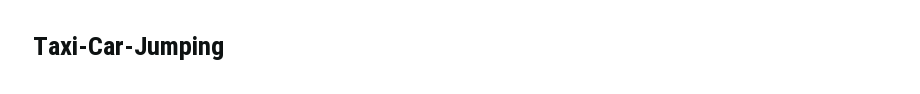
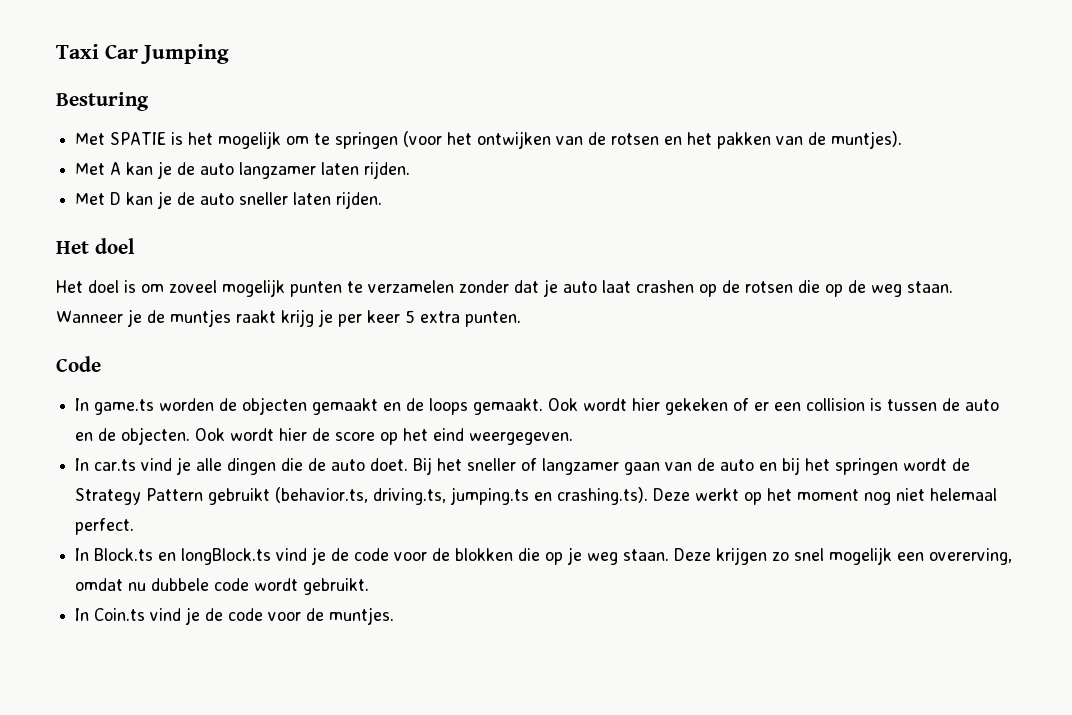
[33,36,224,60] Taxi-Car-Jumping -> [56,44,229,64] [56,92,149,111] [75,131,903,149] [75,161,411,179] [75,191,383,209] [56,238,135,254] [56,279,953,297] [56,309,521,327] [56,356,101,372] [75,397,1000,415] [75,427,574,445] [75,457,971,475] [75,487,998,505] [75,518,135,535] [75,547,1013,565] [75,578,370,595] [75,607,395,625] Taxi Car Jumping // Besturing // Met SPATIE is het mogelijk om te springen (voor het ontwijken van de rotsen en het pakken van de muntjes). // Met A kan je de auto langzamer laten rijden. // Met D kan je de auto sneller laten rijden. // Het doel // Het doel is om zoveel mogelijk punten te verzamelen zonder dat je auto laat crashen op de rotsen die op de weg staan. Wanneer je de muntjes raakt krijg je per keer 5 extra punten. // Code // In game.ts worden de objecten gemaakt en de loops gemaakt. Ook wordt hier gekeken of er een collision is tussen de auto en de objecten. Ook wordt hier de score op het eind weergegeven. // In car.ts vind je alle dingen die de auto doet. Bij het sneller of langzamer gaan van de auto en bij het springen wordt de Strategy Pattern gebruikt (behavior.ts, driving.ts, jumping.ts en crashing.ts). Deze werkt op het moment nog niet helemaal perfect. // In Block.ts en longBlock.ts vind je de code voor de blokken die op je weg staan. Deze krijgen zo snel mogelijk een overerving, omdat nu dubbele code wordt gebruikt. // In Coin.ts vind je de code voor de muntjes.

